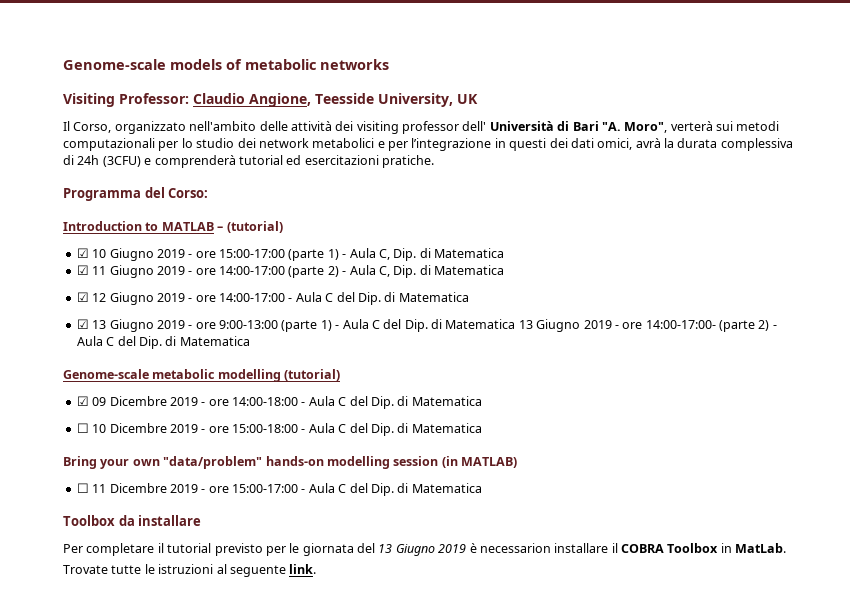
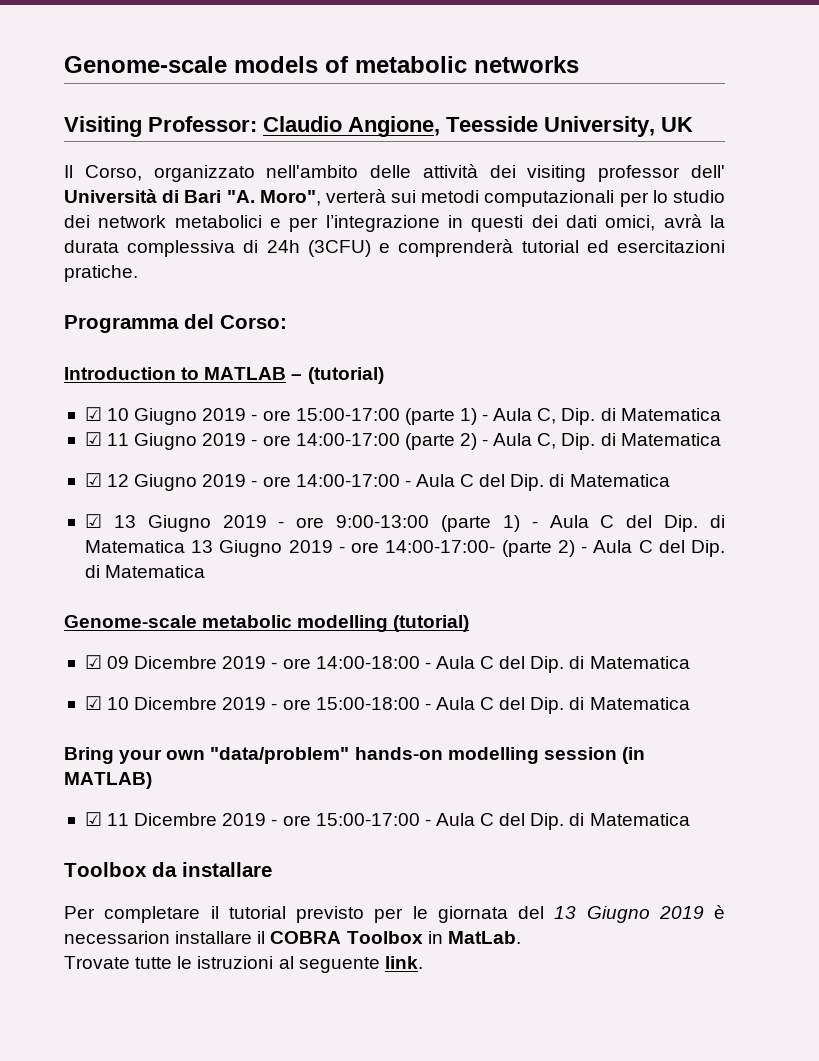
[76,423,89,433] ☐ -> [84,696,102,710] ☑
[76,483,89,493] ☐ -> [84,812,102,826] ☑

